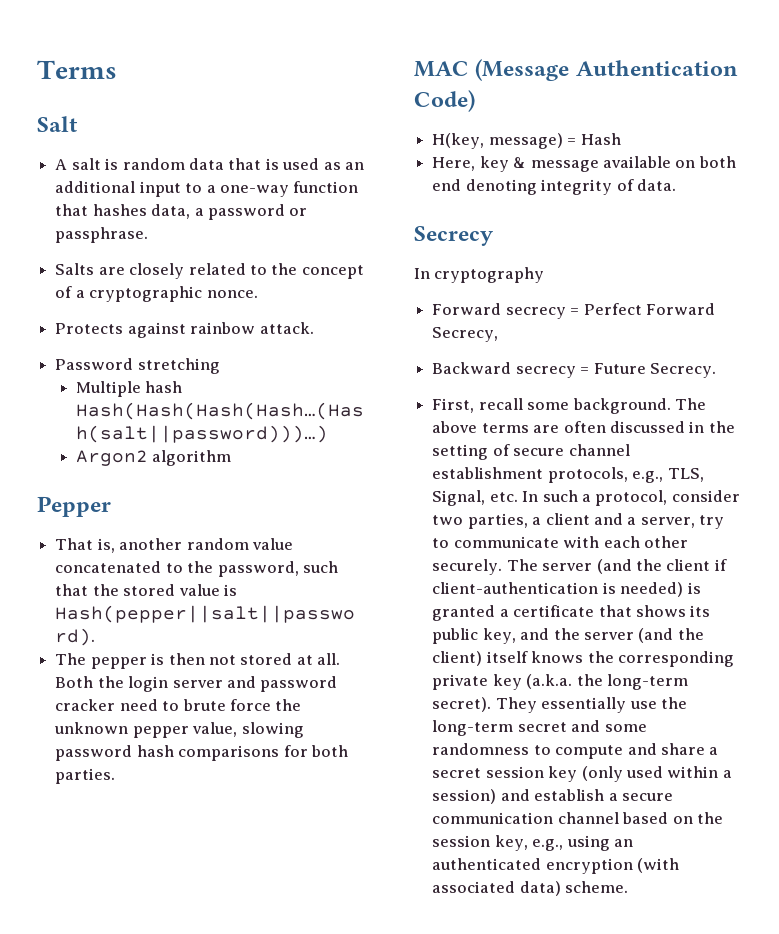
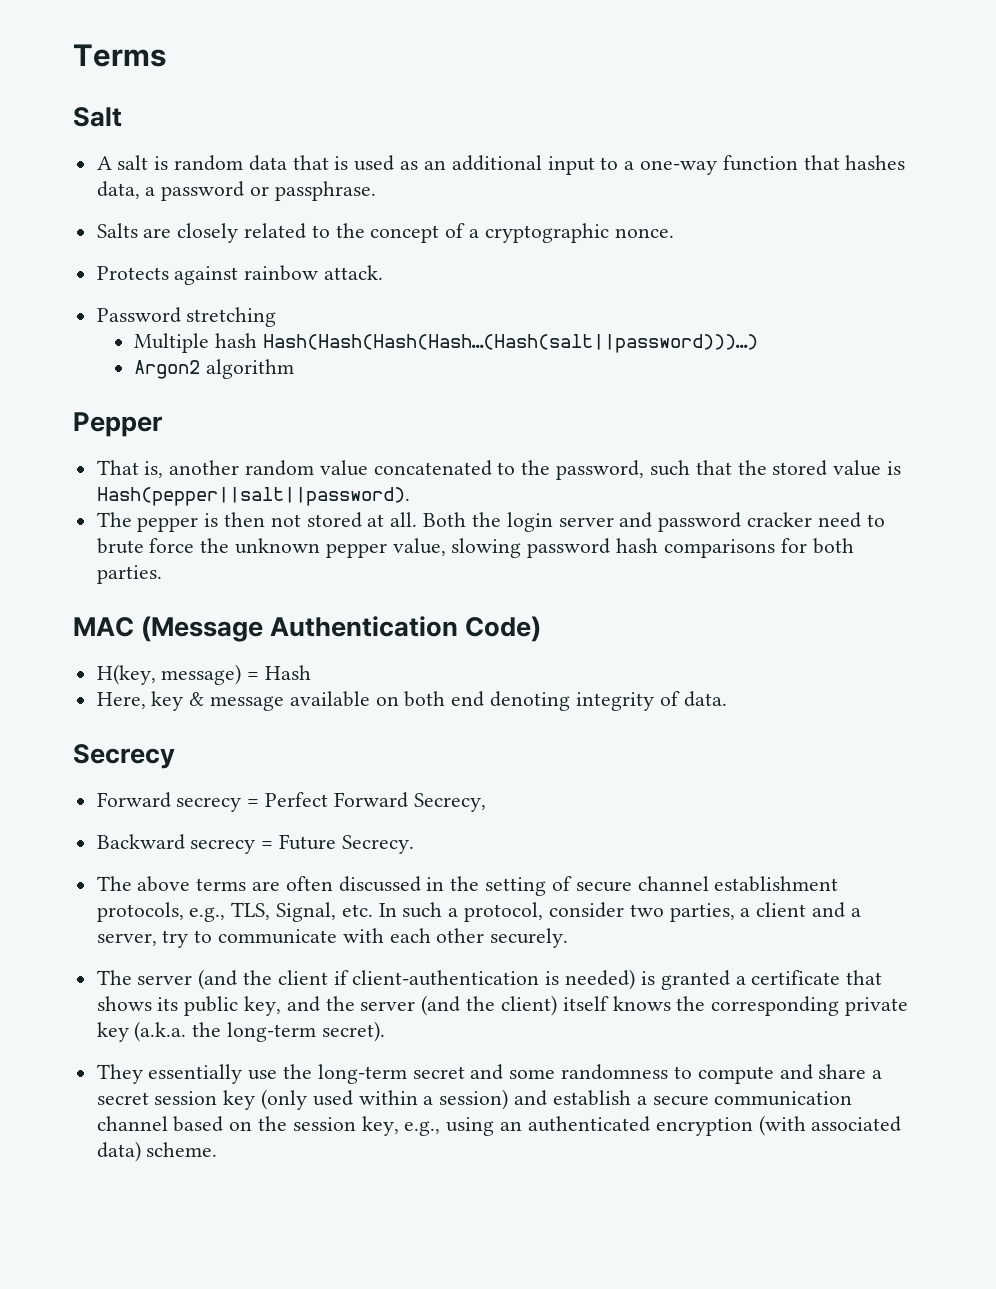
[414,267,545,283] // In cryptography -> (175, 756) none
[432,398,671,414] First, recall some background. -> (414, 844) none
(503, 567) none -> (569, 938) //
(492, 704) none -> (385, 1031) //

